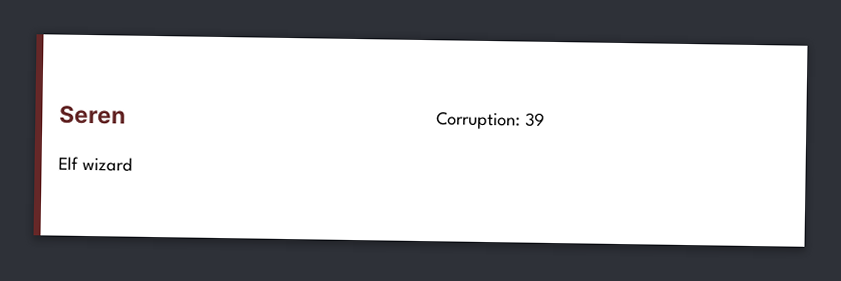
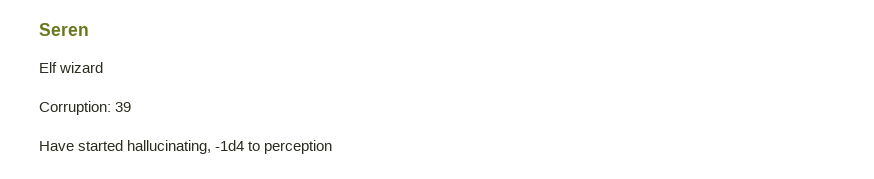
(545, 119) none -> [39,140,333,154] // Have started hallucinating, -1d4 to perception

